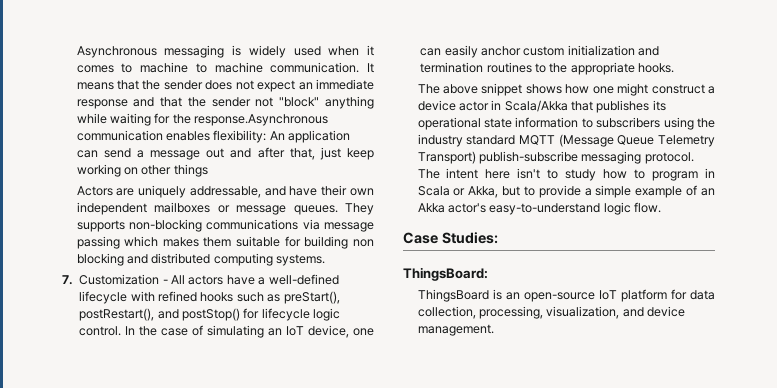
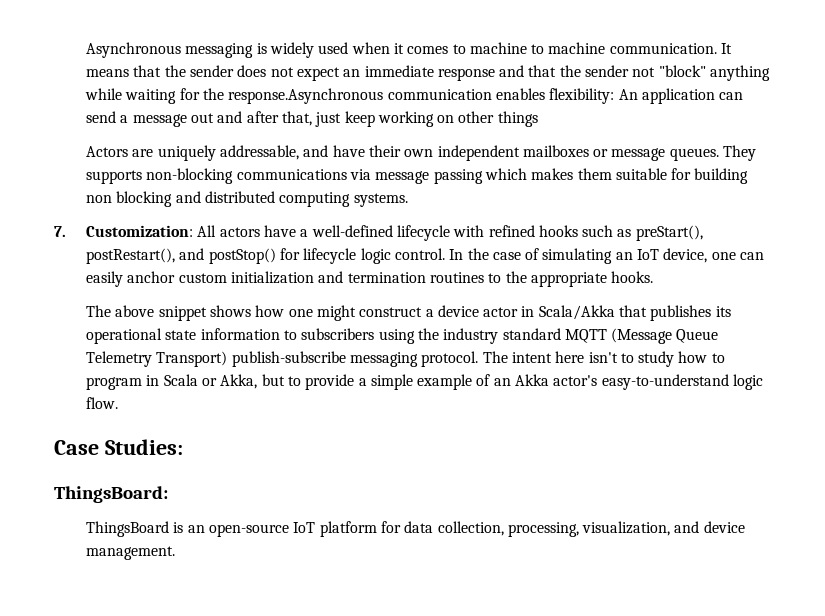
[79,274,168,285] Customization - -> [85,225,193,237] Customization:

